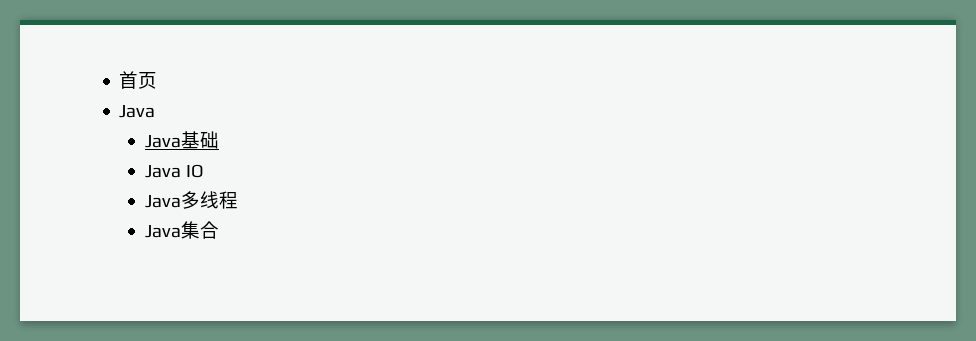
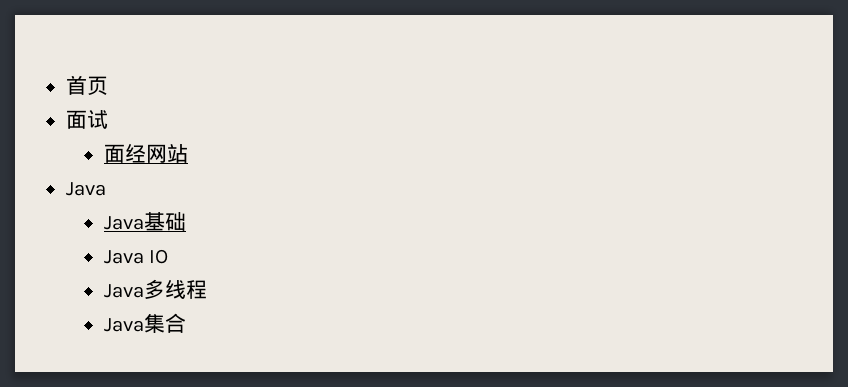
(158, 80) none -> [65,110,108,129] [103,144,188,163] // 面试 // 面经网站

